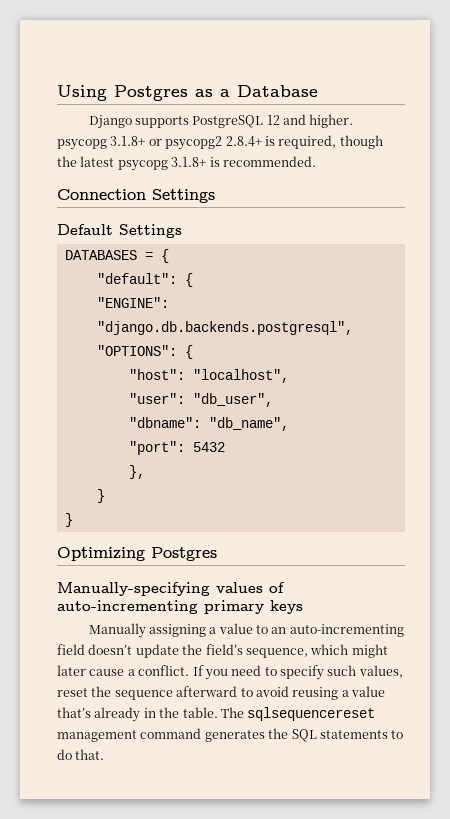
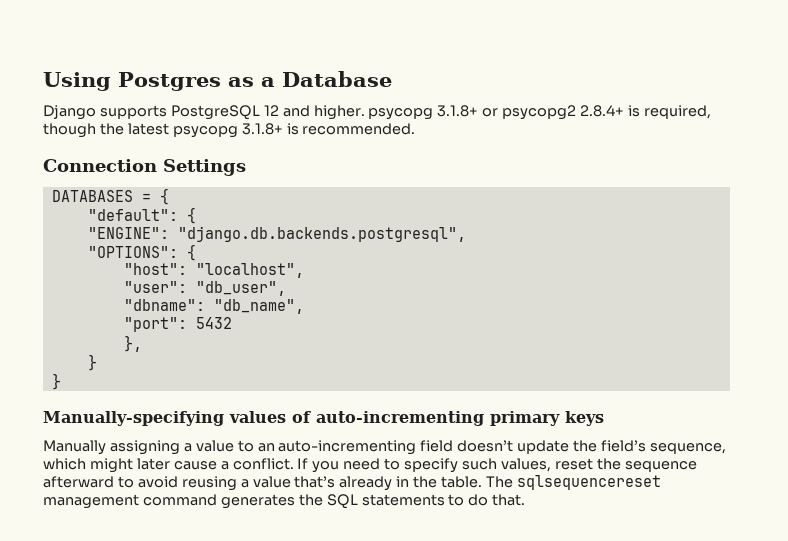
[57,224,182,238] // Default Settings -> (246, 167) none
[57,547,217,561] // Optimizing Postgres -> (61, 381) none

